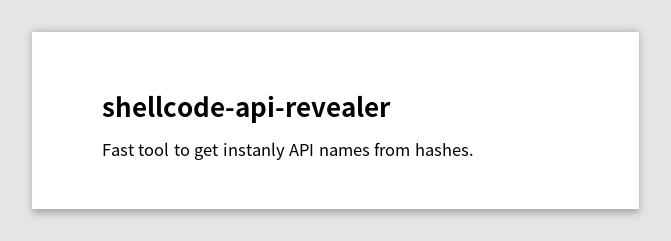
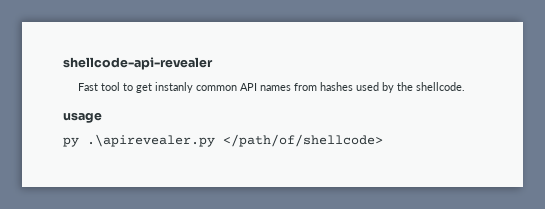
(285, 151) none -> [195,85,237,91] common
[414,143,474,156] hashes. -> [319,82,465,93] [63,112,102,123] [63,134,383,147] hashes used by the shellcode. // usage // py .\apirevealer.py </path/of/shellcode>

